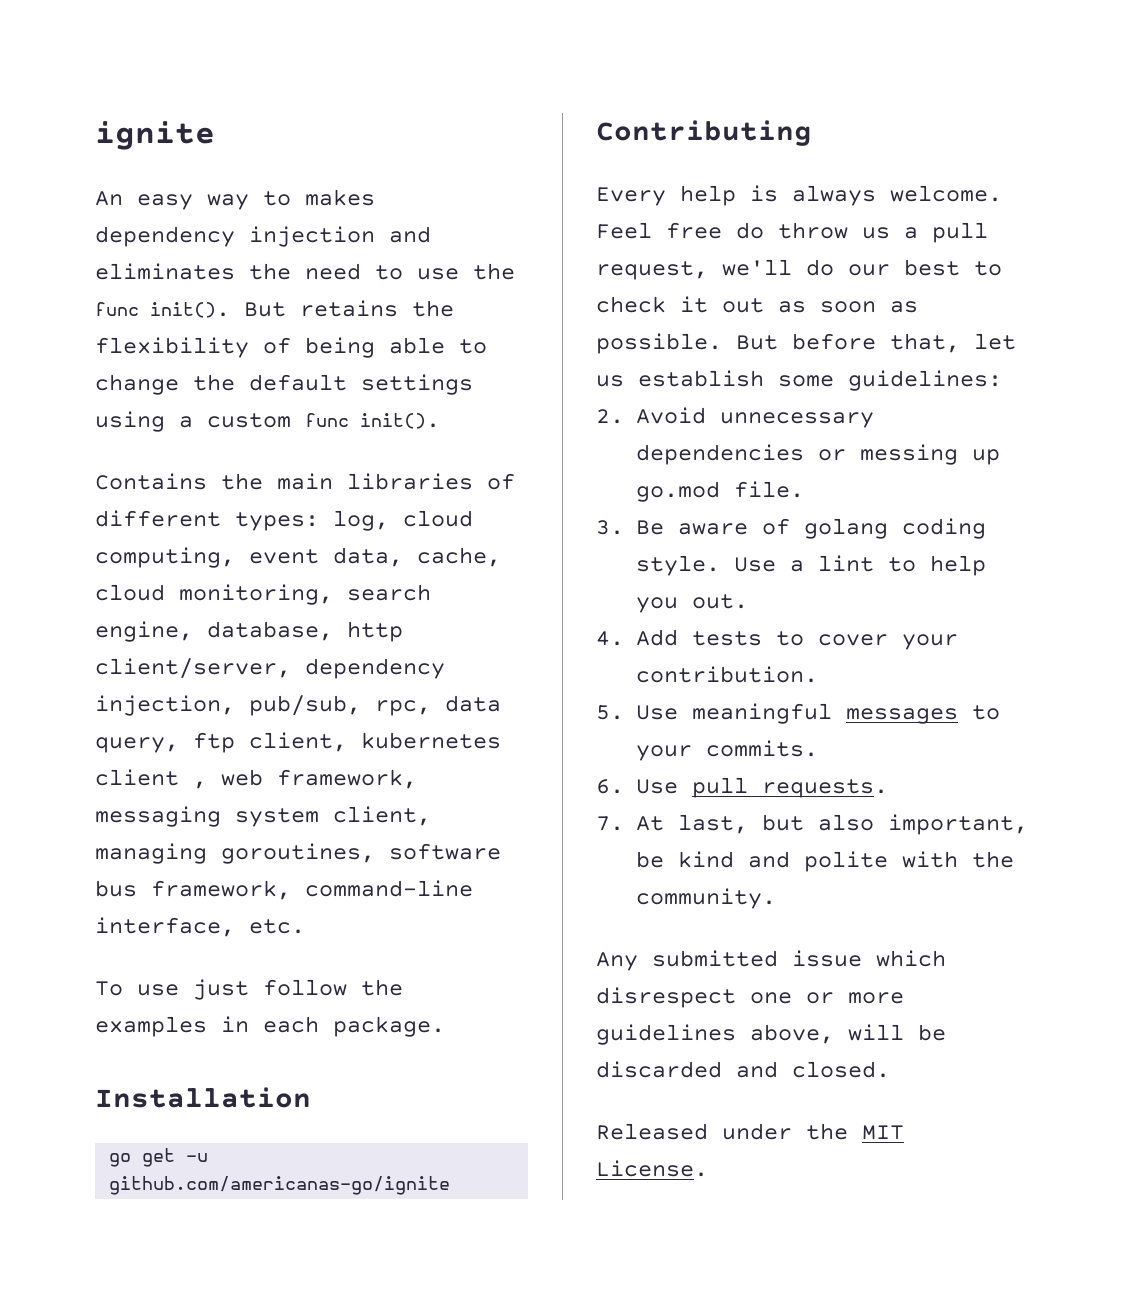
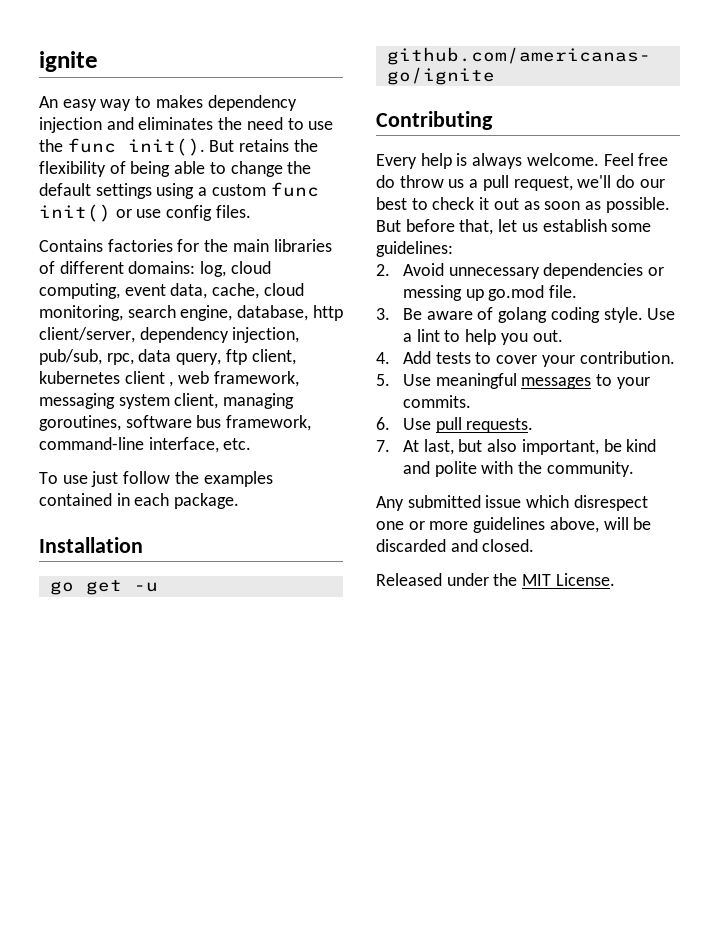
[360,413,440,429] init(). -> [39,204,251,222] init() or use config files.
(207, 481) none -> [107,239,200,252] factories for
[235,512,319,531] types: -> [128,261,196,274] domains:
(207, 1026) none -> [39,493,112,506] contained

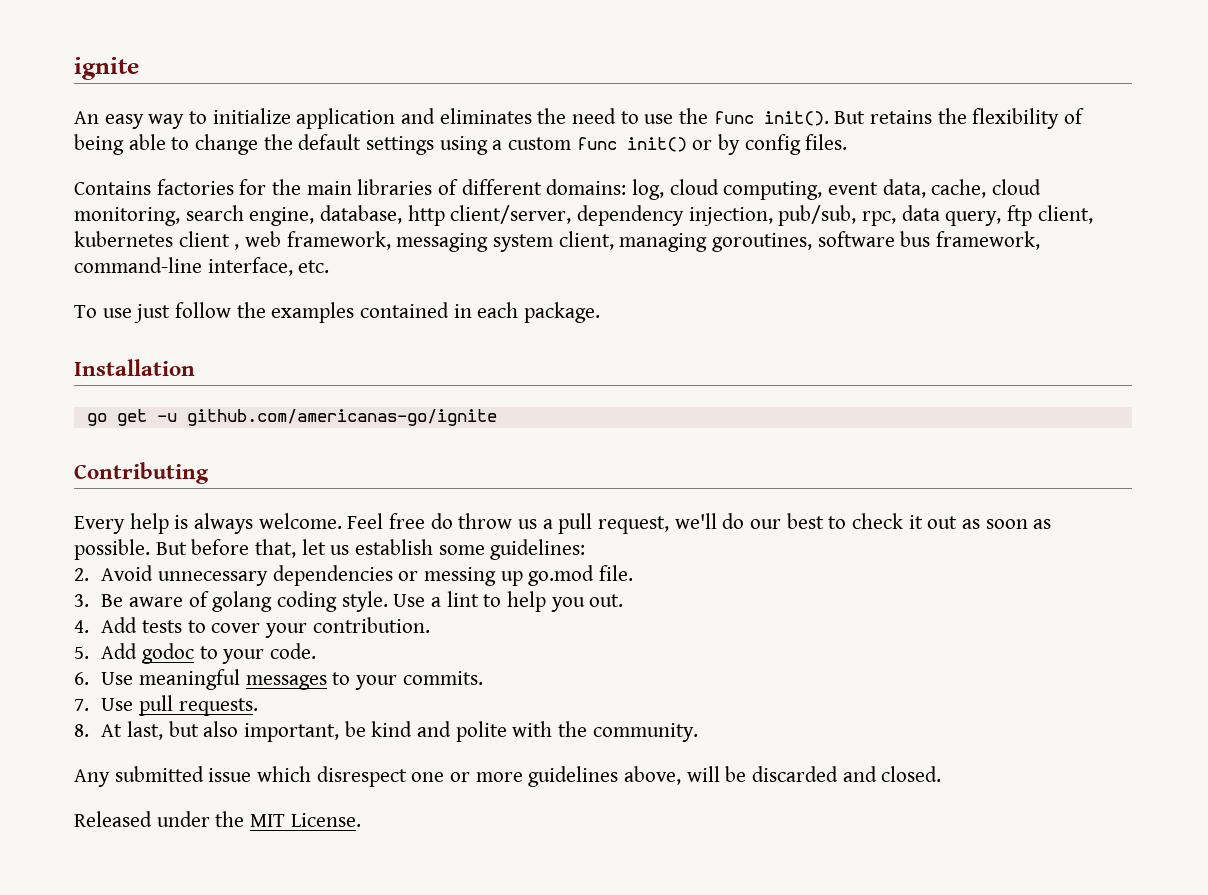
[155,95,297,111] [39,117,102,133] makes dependency injection -> [212,108,396,129] initialize application
[136,209,162,218] use -> [718,134,741,155] by
(390, 380) none -> [101,643,317,664] [74,672,89,685] Add godoc to your code. // 6.
[376,417,390,430] 6. -> [74,699,89,711] 7.
[376,440,390,452] 7. -> [74,724,89,737] 8.

